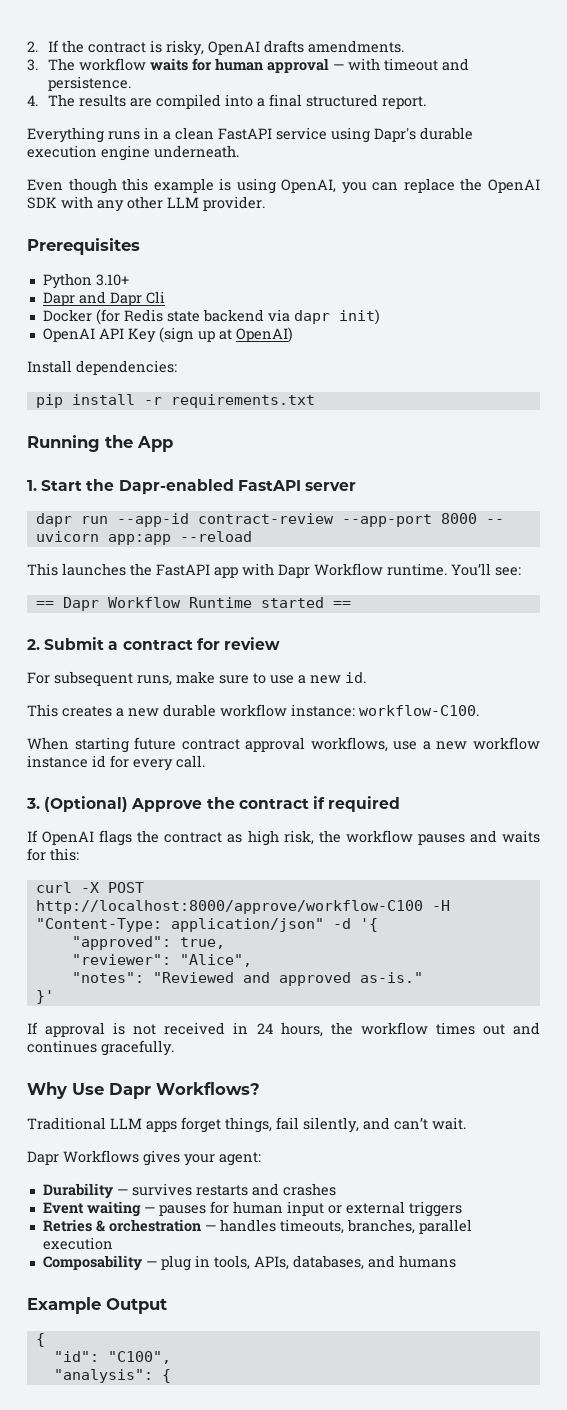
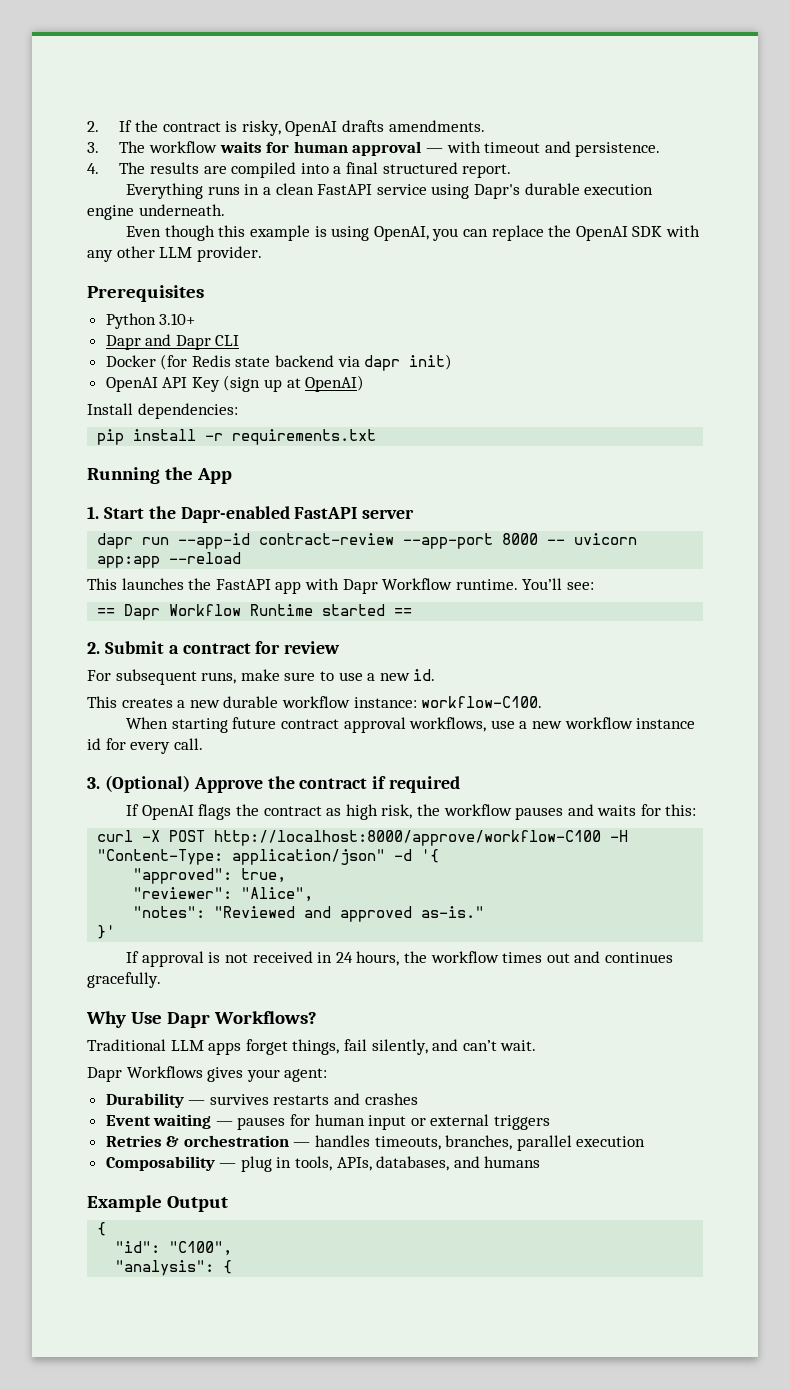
[145,291,165,304] Cli -> [215,335,240,346] CLI

